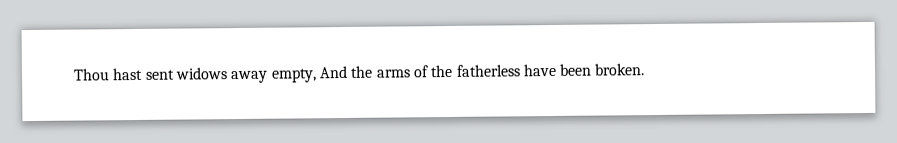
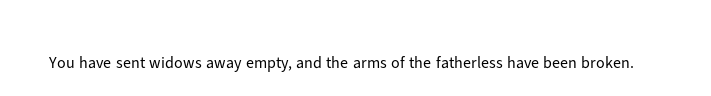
[73,67,144,81] Thou hast -> [48,56,112,69] You have
[318,65,348,79] And -> [295,56,322,69] and

